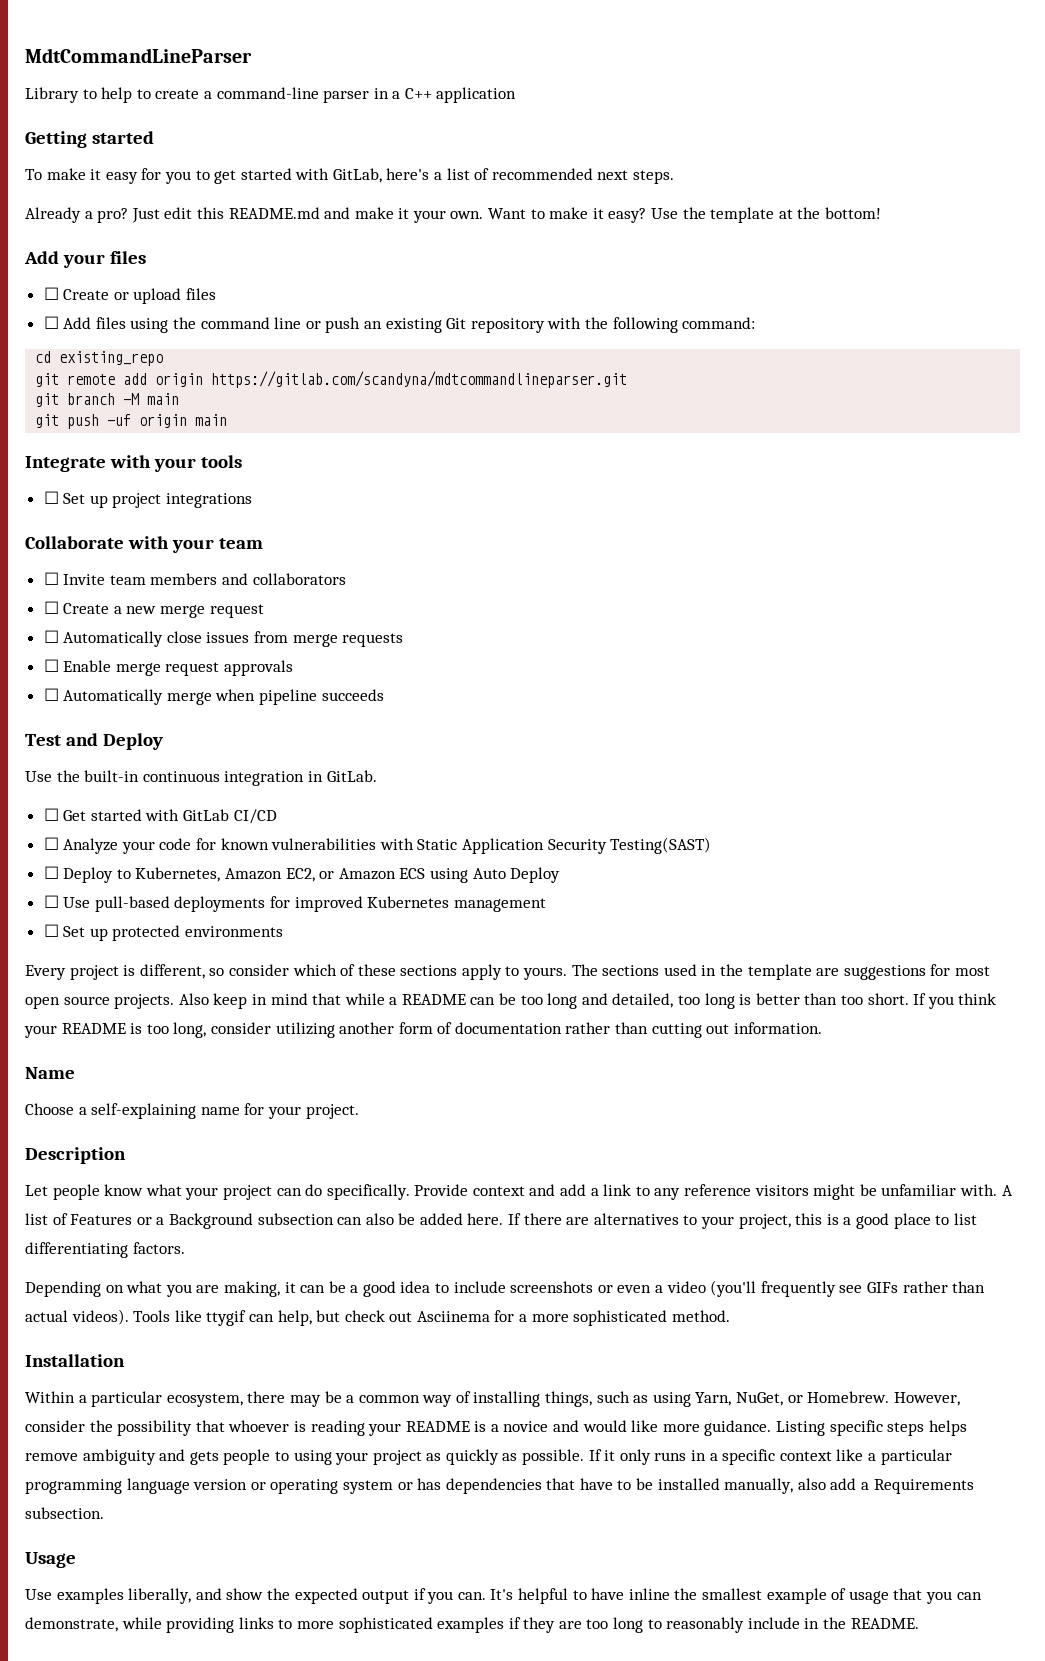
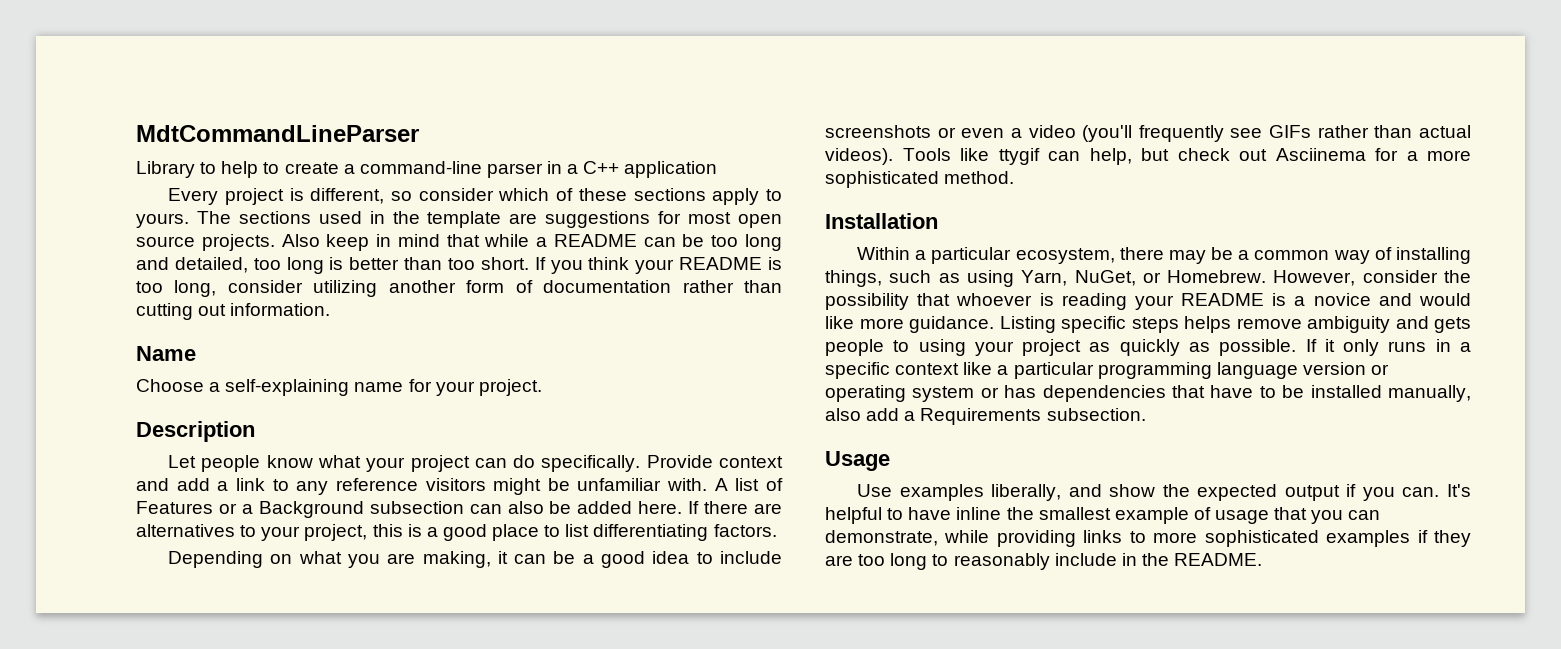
[25,131,154,148] [25,168,675,184] [25,207,881,223] [24,251,146,268] [43,287,217,304] [43,316,756,333] [35,351,164,366] [35,371,628,388] [35,393,180,407] [35,414,228,429] [25,455,242,472] [43,491,253,508] [25,536,263,553] [43,572,346,585] [43,601,264,618] [43,630,404,647] [43,659,294,676] [43,688,384,705] [25,733,163,750] [25,770,377,786] [43,808,277,824] [43,837,712,854] [43,866,561,883] [43,895,546,912] [43,924,284,941] // Getting started // To make it easy for you to get started with GitLab, here's a list of recommended next steps. // Already a pro? Just edit this README.md and make it your own. Want to make it easy? Use the template at the bottom! // Add your files // ☐ Create or upload files // ☐ Add files using the command line or push an existing Git repository with the following command: // cd existing_repo // git remote add origin https://gitlab.com/scandyna/mdtcommandlineparser.git // git branch -M main // git push -uf origin main // Integrate with your tools // ☐ Set up project integrations // Collaborate with your team // ☐ Invite team members and collaborators // ☐ Create a new merge request // ☐ Automatically close issues from merge requests // ☐ Enable merge request approvals // ☐ Automatically merge when pipeline succeeds // Test and Deploy // Use the built-in continuous integration in GitLab. // ☐ Get started with GitLab CI/CD // ☐ Analyze your code for known vulnerabilities with Static Application Security Testing(SAST) // ☐ Deploy to Kubernetes, Amazon EC2, or Amazon ECS using Auto Deploy // ☐ Use pull-based deployments for improved Kubernetes management // ☐ Set up protected environments -> (718, 169) none

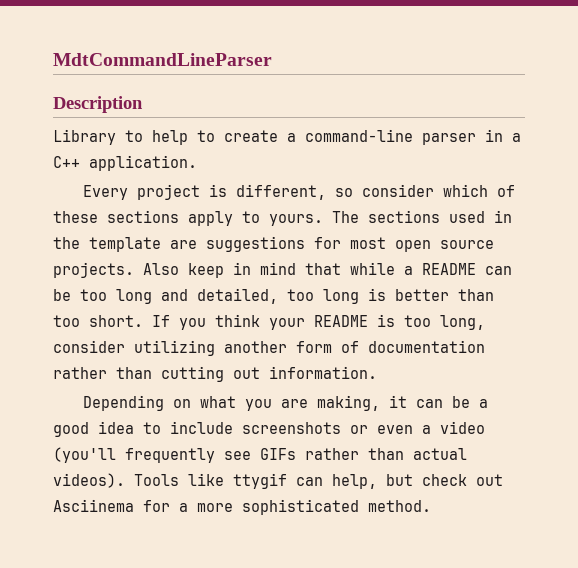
(419, 133) none -> [53,96,143,113] // Description
[624,161,718,178] application -> [89,155,197,171] application.
[136,346,196,361] [136,379,542,396] [136,421,255,442] [168,455,783,472] [136,478,783,495] [136,501,782,518] [136,524,777,541] // Name // Choose a self-explaining name for your project. // Description // Let people know what your project can do specifically. Provide context and add a link to any reference visitors might be unfamiliar with. A list of Features or a Background subsection can also be added here. If there are alternatives to your project, this is a good place to list differentiating factors. -> (377, 372) none
[825,213,938,229] [857,247,1471,264] [825,270,1471,287] [825,293,1471,310] [825,316,1471,333] [825,339,1471,356] [825,362,1390,379] [825,385,1471,402] [825,408,1146,425] [825,451,890,471] [857,484,1471,501] [825,507,1381,524] [825,530,1471,547] [825,553,1263,570] // Installation // Within a particular ecosystem, there may be a common way of installing things, such as using Yarn, NuGet, or Homebrew. However, consider the possibility that whoever is reading your README is a novice and would like more guidance. Listing specific steps helps remove ambiguity and gets people to using your project as quickly as possible. If it only runs in a specific context like a particular programming language version or operating system or has dependencies that have to be installed manually, also add a Requirements subsection. // Usage // Use examples liberally, and show the expected output if you can. It's helpful to have inline the smallest example of usage that you can demonstrate, while providing links to more sophisticated examples if they are too long to reasonably include in the README. -> (431, 506) none

